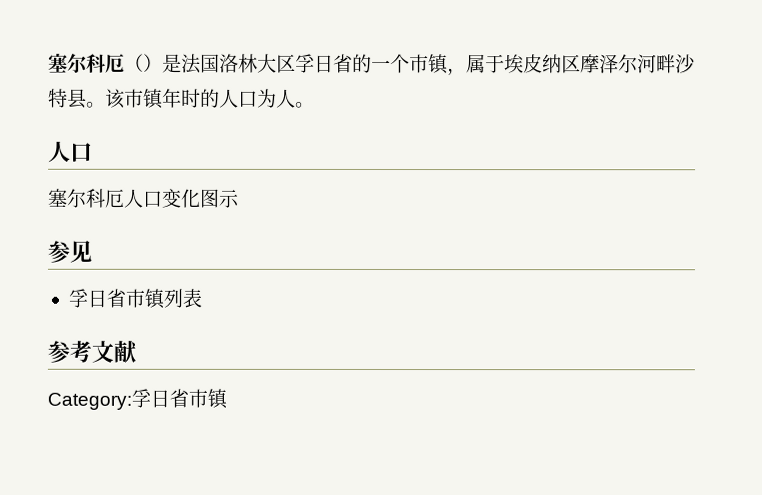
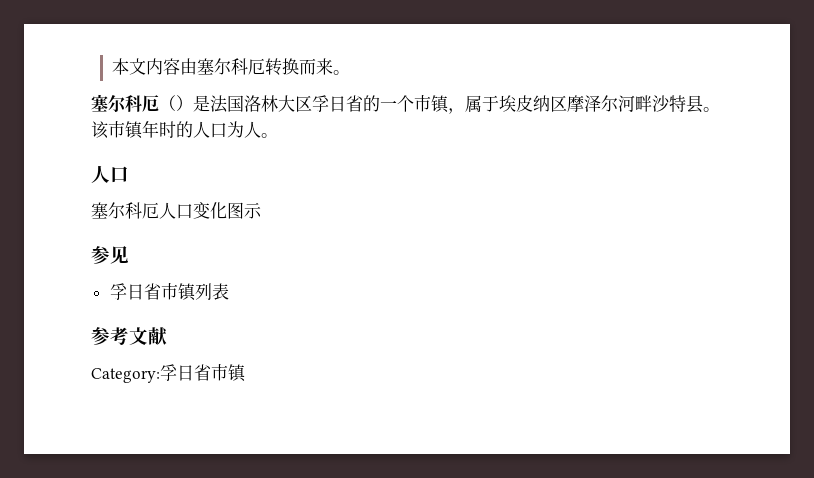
(48, 63) none -> [112,58,351,76] 本文内容由塞尔科厄转换而来。 //

